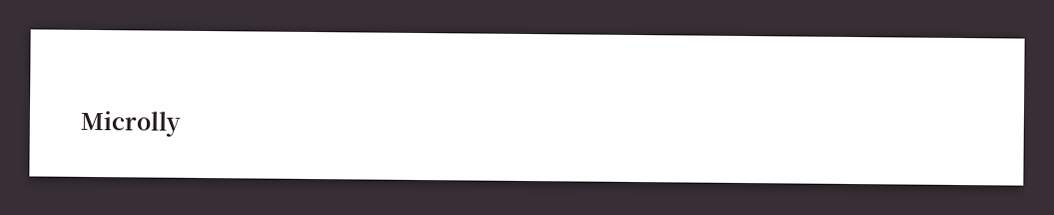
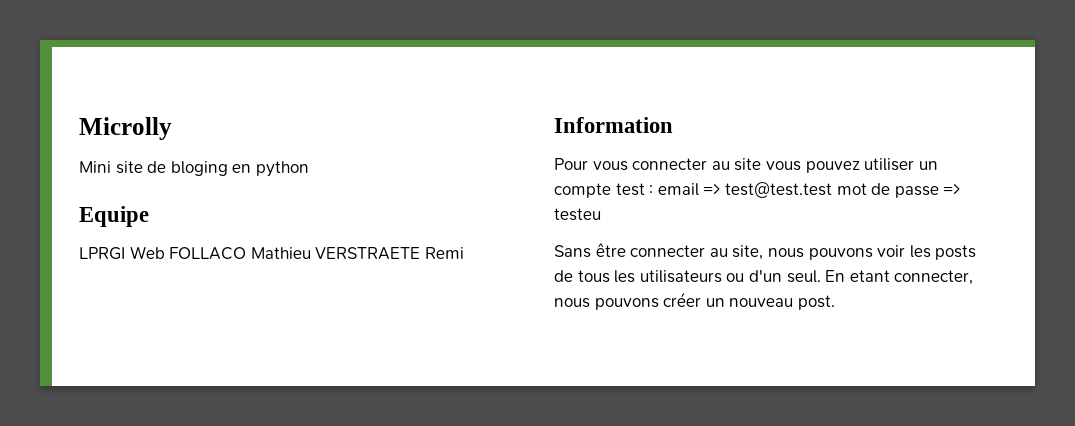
(181, 123) none -> [79,161,309,177] [79,206,149,227] [79,246,464,260] [554,117,673,133] [554,158,938,173] [554,182,961,198] [554,208,601,221] [554,243,977,260] [554,270,974,285] [554,292,835,310] // Mini site de bloging en python // Equipe // LPRGI Web FOLLACO Mathieu VERSTRAETE Remi // Information // Pour vous connecter au site vous pouvez utiliser un compte test : email => test@test.test mot de passe => testeu // Sans être connecter au site, nous pouvons voir les posts de tous les utilisateurs ou d'un seul. En etant connecter, nous pouvons créer un nouveau post.

